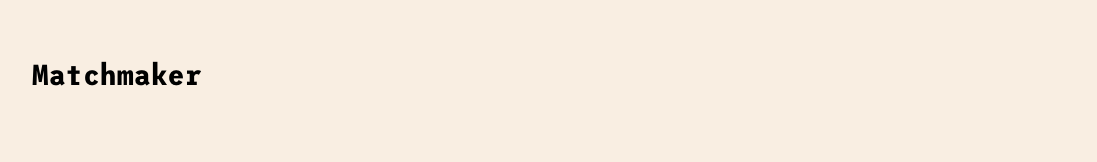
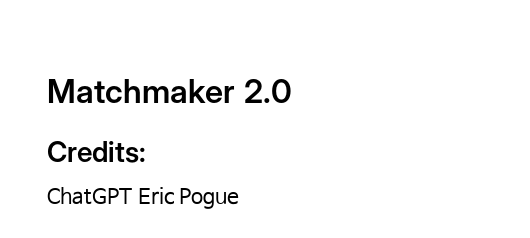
(202, 73) none -> [243,79,292,103] [47,141,146,163] [47,187,240,209] 2.0 // Credits: // ChatGPT Eric Pogue

